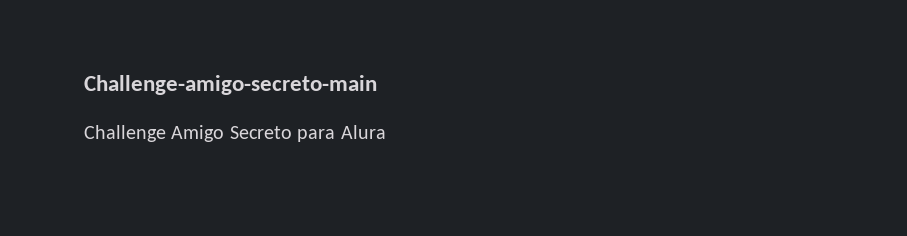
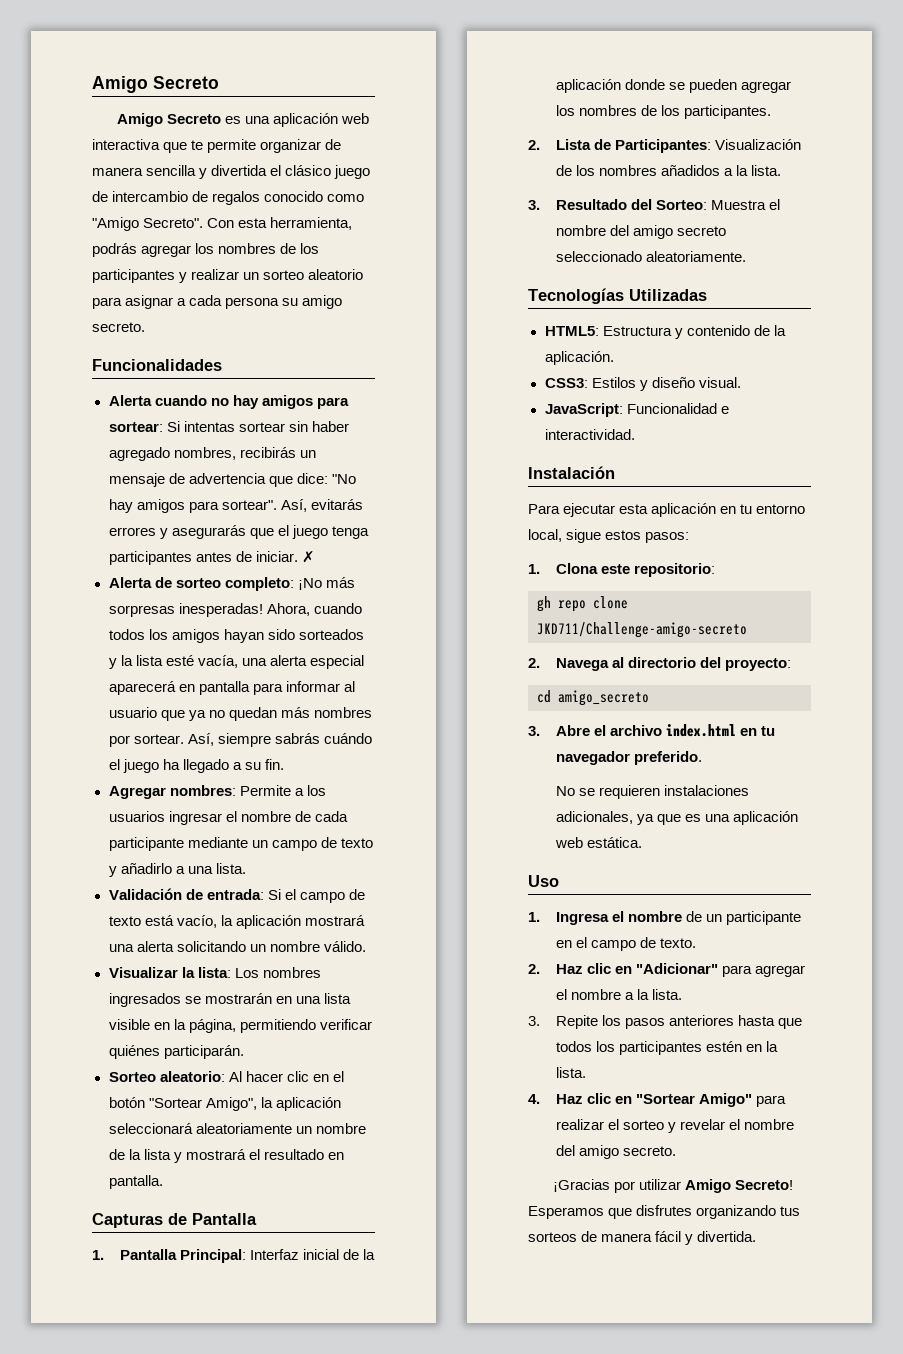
[84,75,377,95] [84,125,386,142] Challenge-amigo-secreto-main // Challenge Amigo Secreto para Alura -> [92,76,219,93] [116,113,370,127] [92,139,342,153] [92,165,371,179] [92,191,365,205] [92,217,353,231] [92,243,320,257] [92,269,364,283] [92,295,343,309] [92,322,145,332] [92,359,222,371] [108,395,349,409] [108,421,349,432] [108,447,316,461] [108,473,356,487] [108,499,363,513] [108,525,369,539] [108,551,315,565] [108,577,355,591] [108,603,362,617] [108,629,364,643] [108,655,364,669] [108,681,355,695] [108,707,372,721] [108,733,372,747] [108,759,284,773] [108,785,326,799] [108,811,348,825] [108,837,373,851] [108,863,246,877] [108,888,365,903] [108,915,365,929] [108,941,366,952] [108,967,321,978] [108,993,351,1007] [108,1019,372,1033] [108,1045,244,1059] [108,1071,344,1082] [108,1097,341,1111] [108,1123,366,1134] [108,1149,344,1163] [108,1175,163,1189] [92,1213,257,1228] [92,1249,376,1263] [556,79,792,93] [556,105,772,119] [528,139,802,153] [556,165,782,176] [528,199,781,210] [556,225,727,239] [556,251,747,262] [528,288,707,304] [544,325,786,339] [544,351,614,365] [544,377,741,391] [544,403,729,417] [544,429,635,440] [528,466,615,479] [528,503,806,517] [528,529,690,543] [528,563,716,577] [537,596,628,612] [537,622,747,638] [528,657,792,671] [537,690,649,706] [528,724,776,737] [556,751,703,765] [556,785,750,799] [556,811,799,825] [555,837,643,848] [528,875,559,887] [528,911,802,925] [556,937,697,951] [528,963,806,977] [556,989,683,1000] [528,1015,803,1029] [556,1041,779,1055] [556,1067,587,1078] [528,1093,787,1107] [556,1119,795,1133] [556,1145,677,1159] [552,1179,794,1193] [528,1205,801,1219] [528,1231,757,1245] Amigo Secreto // Amigo Secreto es una aplicación web interactiva que te permite organizar de manera sencilla y divertida el clásico juego de intercambio de regalos conocido como "Amigo Secreto". Con esta herramienta, podrás agregar los nombres de los participantes y realizar un sorteo aleatorio para asignar a cada persona su amigo secreto. // Funcionalidades // Alerta cuando no hay amigos para sortear: Si intentas sortear sin haber agregado nombres, recibirás un mensaje de advertencia que dice: "No hay amigos para sortear". Así, evitarás errores y asegurarás que el juego tenga participantes antes de iniciar. ✗ // Alerta de sorteo completo: ¡No más sorpresas inesperadas! Ahora, cuando todos los amigos hayan sido sorteados y la lista esté vacía, una alerta especial aparecerá en pantalla para informar al usuario que ya no quedan más nombres por sortear. Así, siempre sabrás cuándo el juego ha llegado a su fin. // Agregar nombres: Permite a los usuarios ingresar el nombre de cada participante mediante un campo de texto y añadirlo a una lista. // Validación de entrada: Si el campo de texto está vacío, la aplicación mostrará una alerta solicitando un nombre válido. // Visualizar la lista: Los nombres ingresados se mostrarán en una lista visible en la página, permitiendo verificar quiénes participarán. // Sorteo aleatorio: Al hacer clic en el botón "Sortear Amigo", la aplicación seleccionará aleatoriamente un nombre de la lista y mostrará el resultado en pantalla. // Capturas de Pantalla // 1. Pantalla Principal: Interfaz inicial de la aplicación donde se pueden agregar los nombres de los participantes. // 2. Lista de Participantes: Visualización de los nombres añadidos a la lista. // 3. Resultado del Sorteo: Muestra el nombre del amigo secreto seleccionado aleatoriamente. // Tecnologías Utilizadas // HTML5: Estructura y contenido de la aplicación. // CSS3: Estilos y diseño visual. // JavaScript: Funcionalidad e interactividad. // Instalación // Para ejecutar esta aplicación en tu entorno local, sigue estos pasos: // 1. Clona este repositorio: // gh repo clone JKD711/Challenge-amigo-secreto // 2. Navega al directorio del proyecto: // cd amigo_secreto // 3. Abre el archivo index.html en tu navegador preferido. // No se requieren instalaciones adicionales, ya que es una aplicación web estática. // Uso // 1. Ingresa el nombre de un participante en el campo de texto. // 2. Haz clic en "Adicionar" para agregar el nombre a la lista. // 3. Repite los pasos anteriores hasta que todos los participantes estén en la lista. // 4. Haz clic en "Sortear Amigo" para realizar el sorteo y revelar el nombre del amigo secreto. // ¡Gracias por utilizar Amigo Secreto! Esperamos que disfrutes organizando tus sorteos de manera fácil y divertida.

